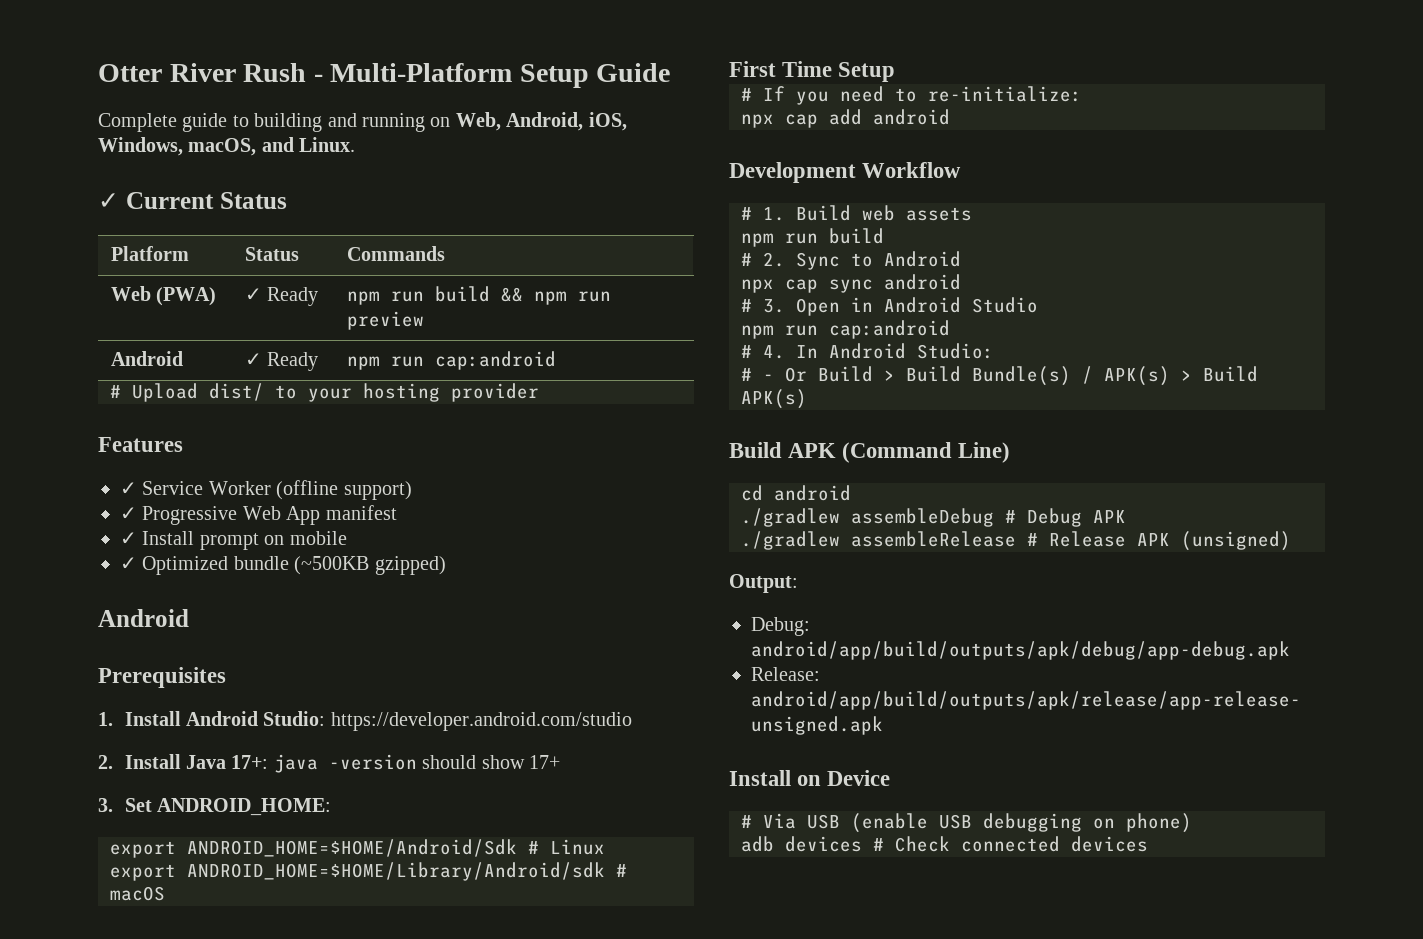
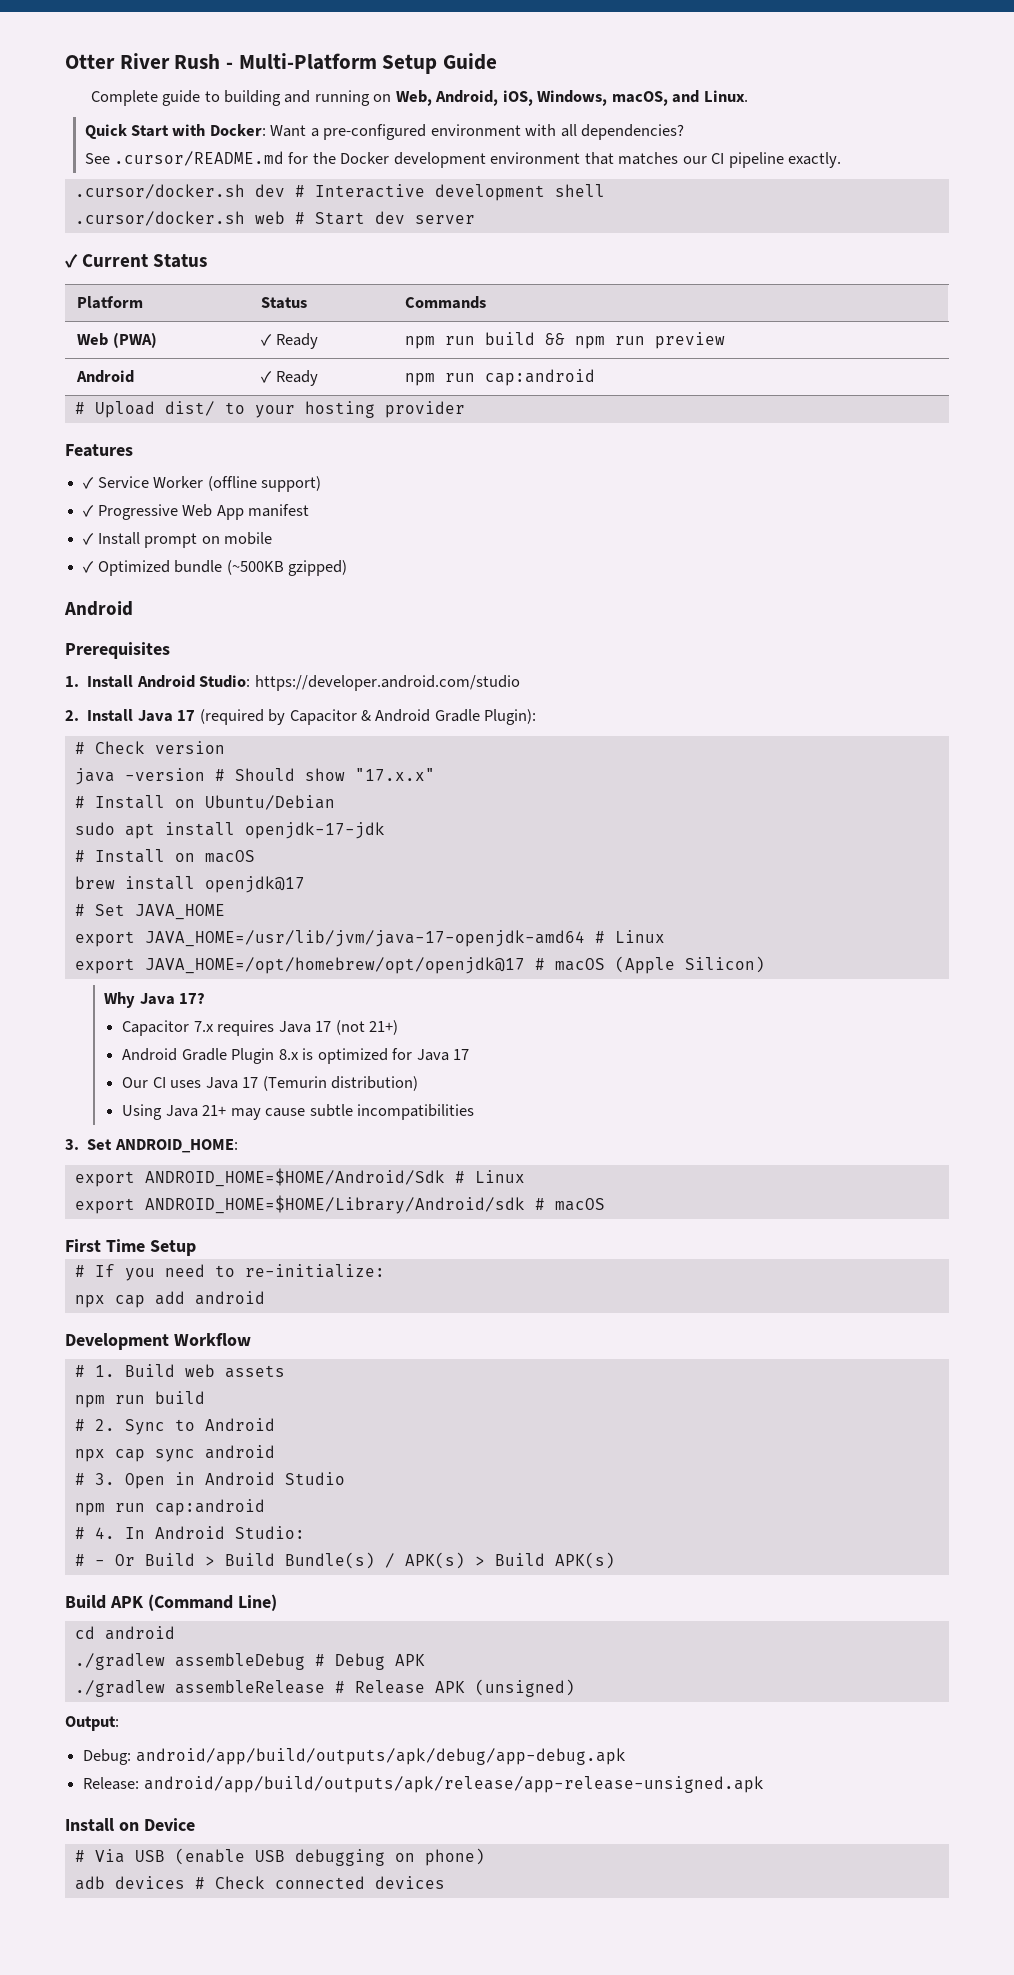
(356, 144) none -> [84,124,685,140] [84,151,842,168] [74,184,605,201] [74,211,475,226] // Quick Start with Docker: Want a pre-configured environment with all dependencies? // See .cursor/README.md for the Docker development environment that matches our CI pipeline exactly. // .cursor/docker.sh dev # Interactive development shell // .cursor/docker.sh web # Start dev server
[231,754,561,773] 17+: java -version should show 17+ -> [177,709,537,725] [74,741,225,754] [74,768,435,785] [74,795,335,810] [74,822,385,839] [74,849,255,863] [74,876,305,893] [74,904,225,920] [74,930,665,947] [74,956,765,974] [104,992,206,1008] [122,1020,399,1036] [122,1048,469,1064] [122,1076,419,1091] [122,1104,475,1120] 17 (required by Capacitor & Android Gradle Plugin): // # Check version // java -version # Should show "17.x.x" // # Install on Ubuntu/Debian // sudo apt install openjdk-17-jdk // # Install on macOS // brew install openjdk@17 // # Set JAVA_HOME // export JAVA_HOME=/usr/lib/jvm/java-17-openjdk-amd64 # Linux // export JAVA_HOME=/opt/homebrew/opt/openjdk@17 # macOS (Apple Silicon) // Why Java 17? // Capacitor 7.x requires Java 17 (not 21+) // Android Gradle Plugin 8.x is optimized for Java 17 // Our CI uses Java 17 (Temurin distribution) // Using Java 21+ may cause subtle incompatibilities

